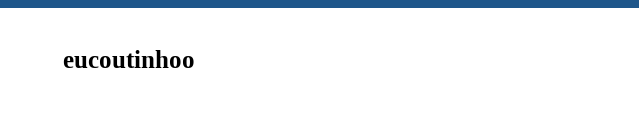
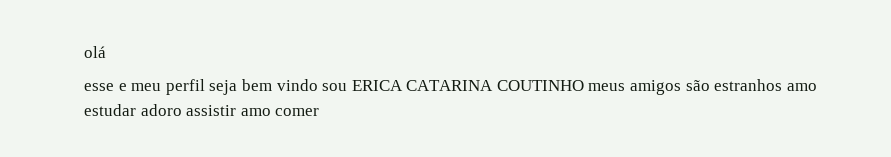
[63,50,195,68] eucoutinhoo -> [84,46,106,58] [84,79,817,95] [84,104,320,116] olá // esse e meu perfil seja bem vindo sou ERICA CATARINA COUTINHO meus amigos são estranhos amo estudar adoro assistir amo comer

